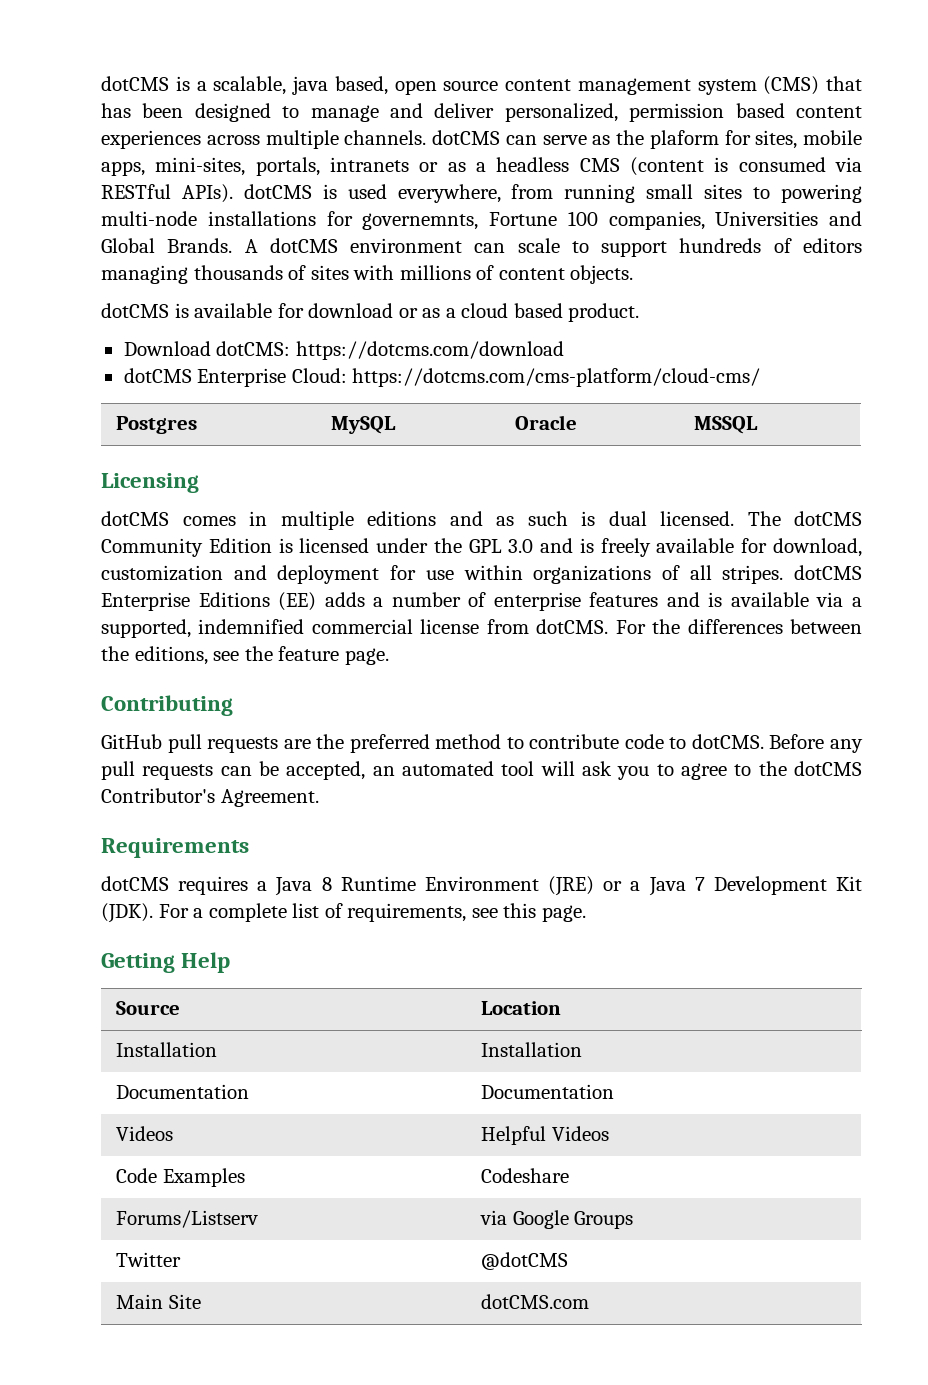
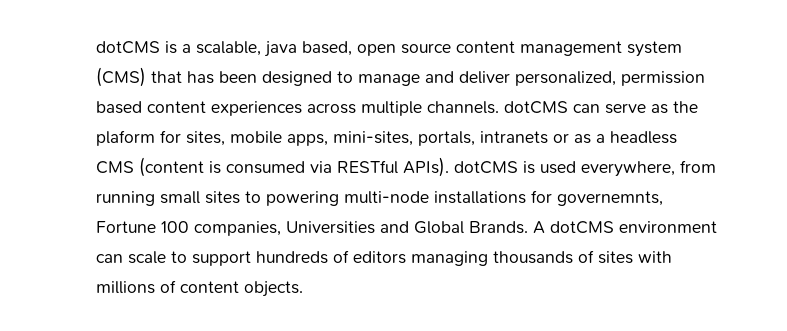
[101,303,640,322] [123,341,564,360] [123,368,761,387] [116,416,198,434] [331,416,397,434] [515,415,578,430] [694,416,759,434] [101,473,199,493] [101,511,862,530] [101,538,863,557] [101,565,863,584] [101,592,863,611] [101,619,863,638] [101,646,389,665] [101,695,233,716] [101,734,864,753] [101,761,863,780] [101,788,319,807] [101,838,249,858] [101,876,863,896] [101,903,586,923] [101,952,231,973] [116,1001,181,1015] [481,1001,562,1015] [116,1042,218,1057] [481,1042,583,1057] [116,1084,250,1099] [481,1084,615,1099] [116,1126,174,1141] [481,1126,609,1145] [116,1168,245,1187] [481,1168,570,1183] [116,1210,259,1228] [480,1210,634,1229] [116,1252,182,1267] [481,1252,569,1270] [116,1294,201,1309] [481,1294,590,1309] // dotCMS is available for download or as a cloud based product. // Download dotCMS: https://dotcms.com/download // dotCMS Enterprise Cloud: https://dotcms.com/cms-platform/cloud-cms/ // Postgres | MySQL | Oracle | MSSQL // Licensing // dotCMS comes in multiple editions and as such is dual licensed. The dotCMS Community Edition is licensed under the GPL 3.0 and is freely available for download, customization and deployment for use within organizations of all stripes. dotCMS Enterprise Editions (EE) adds a number of enterprise features and is available via a supported, indemnified commercial license from dotCMS. For the differences between the editions, see the feature page. // Contributing // GitHub pull requests are the preferred method to contribute code to dotCMS. Before any pull requests can be accepted, an automated tool will ask you to agree to the dotCMS Contributor's Agreement. // Requirements // dotCMS requires a Java 8 Runtime Environment (JRE) or a Java 7 Development Kit (JDK). For a complete list of requirements, see this page. // Getting Help // Source | Location // Installation | Installation // Documentation | Documentation // Videos | Helpful Videos // Code Examples | Codeshare // Forums/Listserv | via Google Groups // Twitter | @dotCMS // Main Site | dotCMS.com -> (303, 289) none

